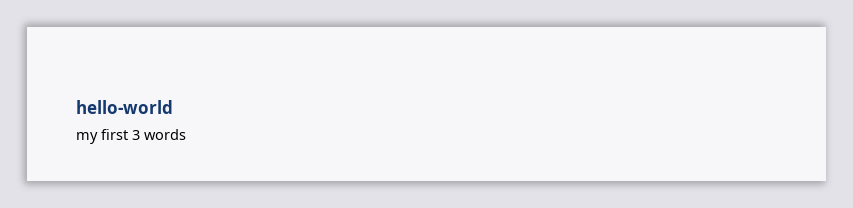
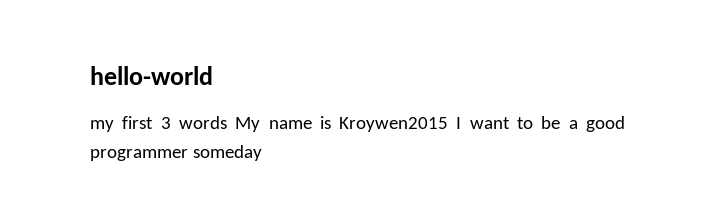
(186, 134) none -> [235,116,626,132] [90,145,262,161] My name is Kroywen2015 I want to be a good programmer someday

